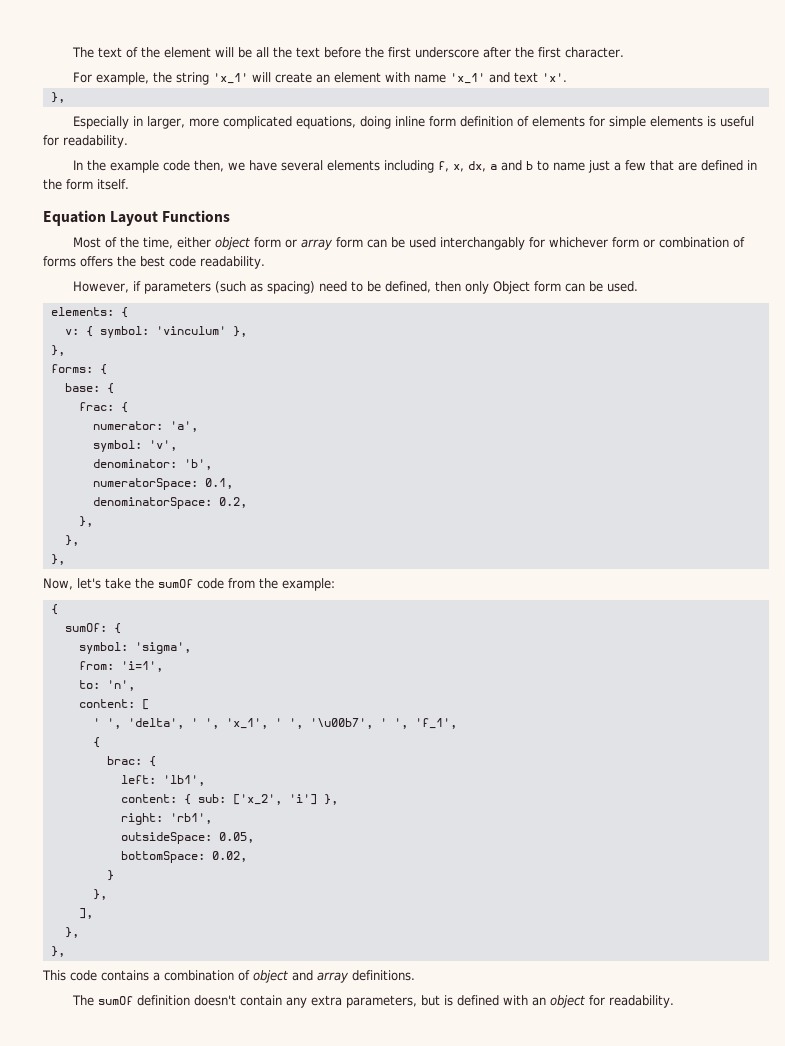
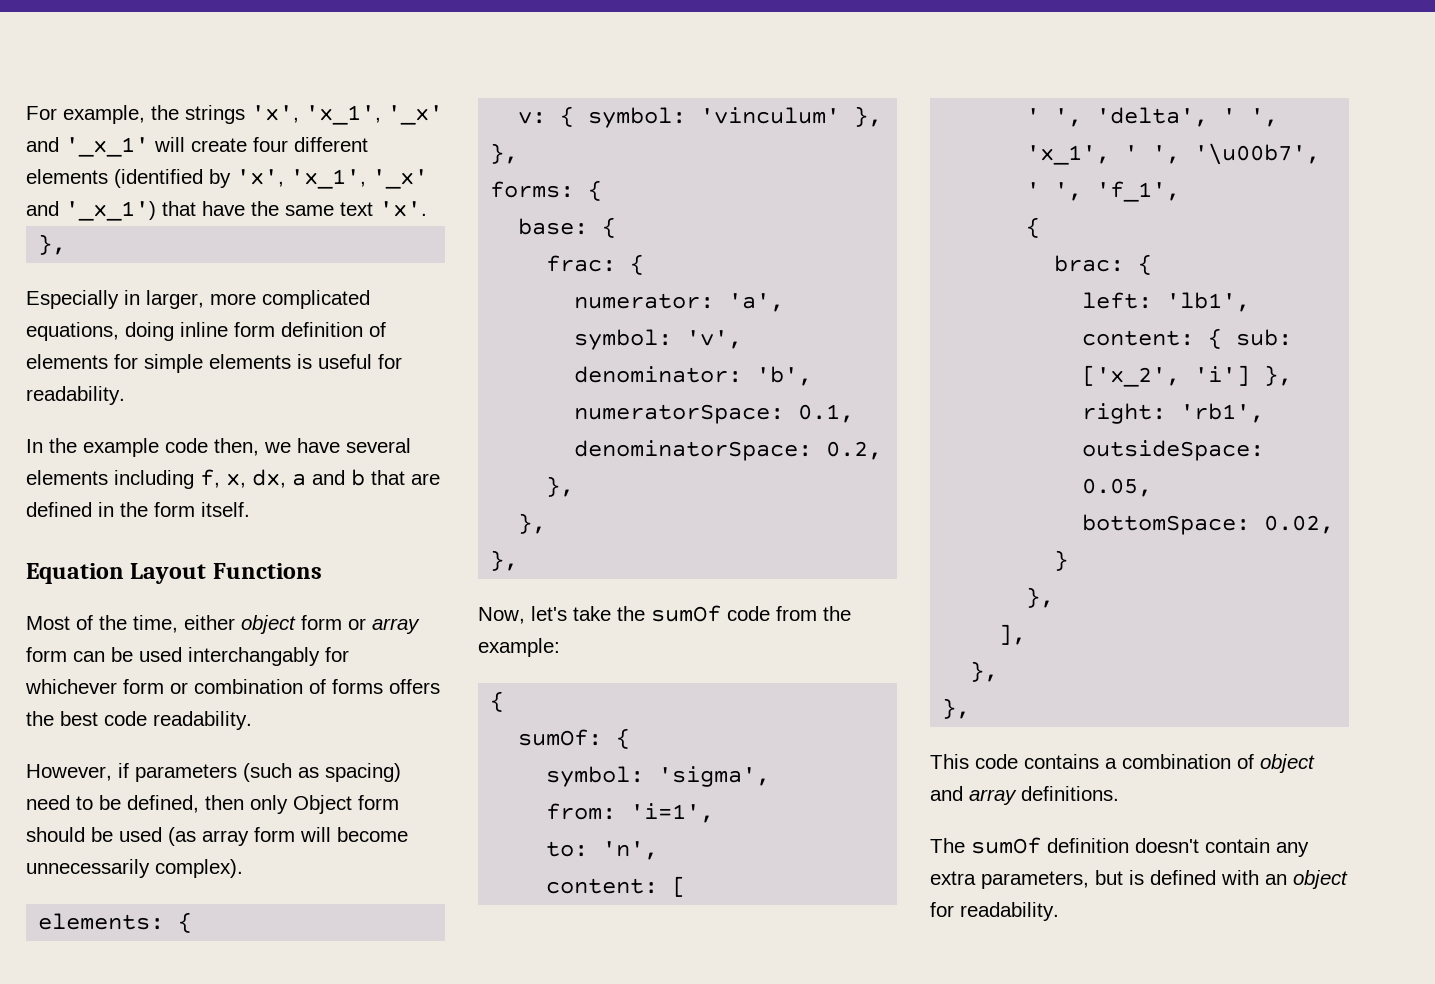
[72,47,625,58] [73,72,511,85] The text of the element will be all the text before the first underscore after the first character. // For example, the string 'x_1' will create an element with name 'x_1' and -> [26,105,443,125] [26,137,368,157] [26,169,428,189] [26,201,334,221] For example, the strings 'x', 'x_1', '_x' and '_x_1' will create four different elements (identified by 'x', 'x_1', '_x' and '_x_1') that have the same
[537,160,647,173] to name just a few -> (365, 477) none
[565,281,639,292] can be used. -> [26,827,408,846] [26,859,243,878] should be used (as array form will become unnecessarily complex).

